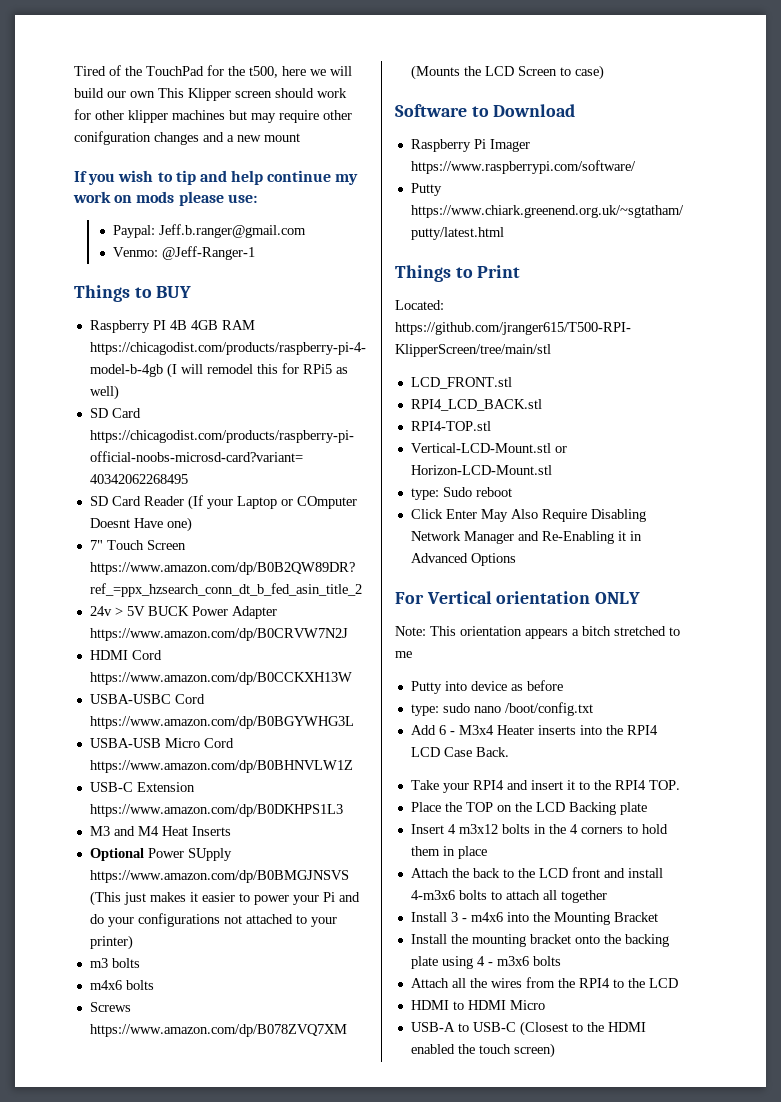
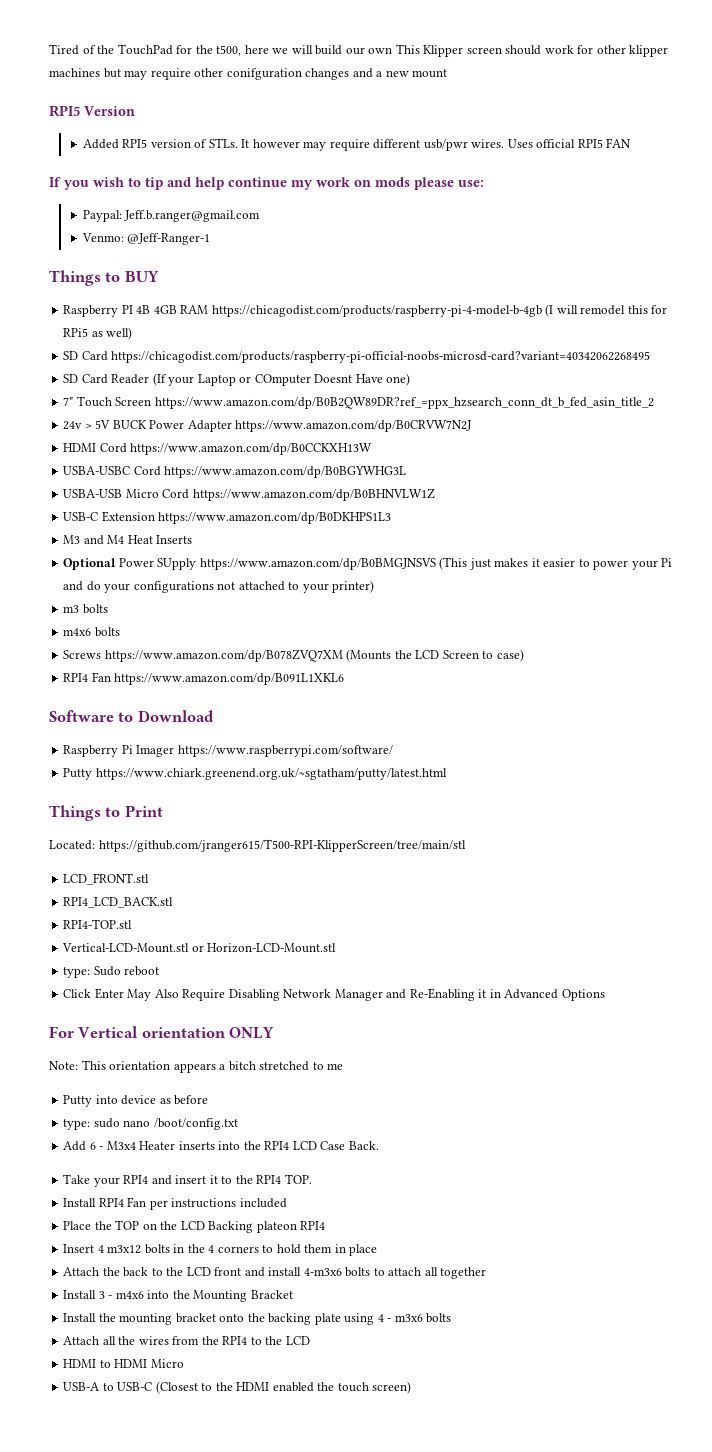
(300, 137) none -> [49,105,135,117] [82,138,632,151] // RPI5 Version // Added RPI5 version of STLs. It however may require different usb/pwr wires. Uses official RPI5 FAN
(604, 72) none -> [63,672,345,685] // RPI4 Fan https://www.amazon.com/dp/B091L1XKL6
(680, 785) none -> [63,1197,287,1210] // Install RPI4 Fan per instructions included
[619,802,647,815] plate -> [256,1221,326,1233] plateon RPI4

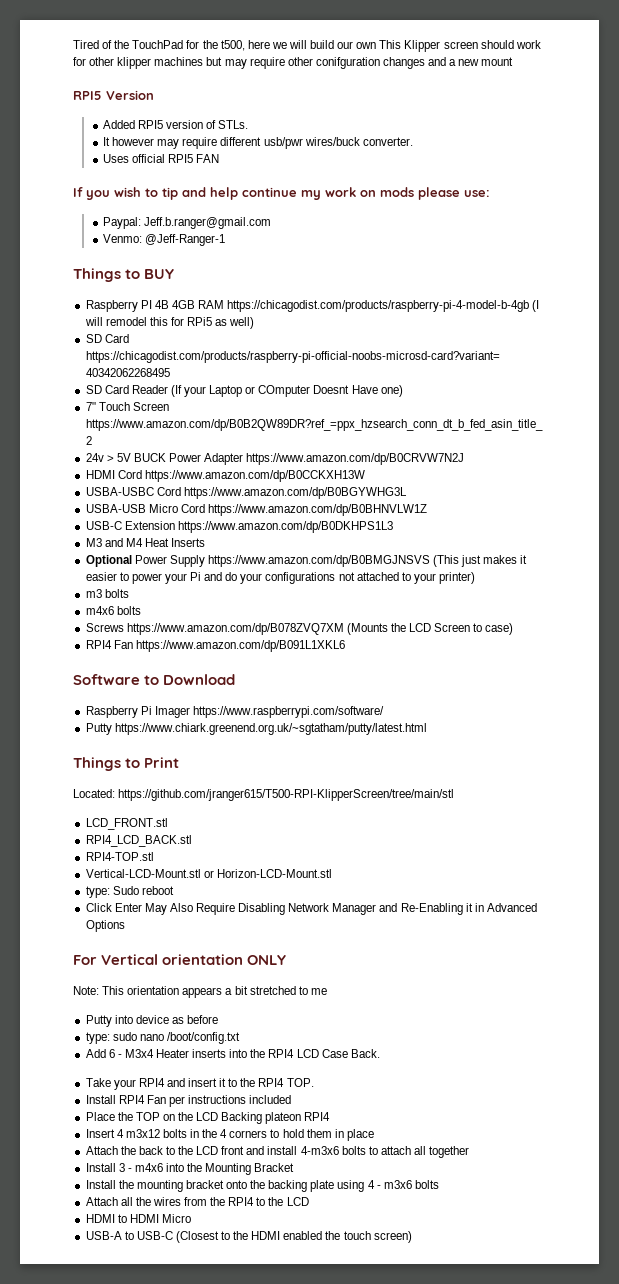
(238, 143) none -> (249, 124) //
[471,139,505,148] wires. -> [304,137,413,146] wires/buck converter. //
[157,558,197,570] SUpply -> [169,555,205,567] Supply
[228,1061,256,1071] bitch -> [234,986,248,995] bit

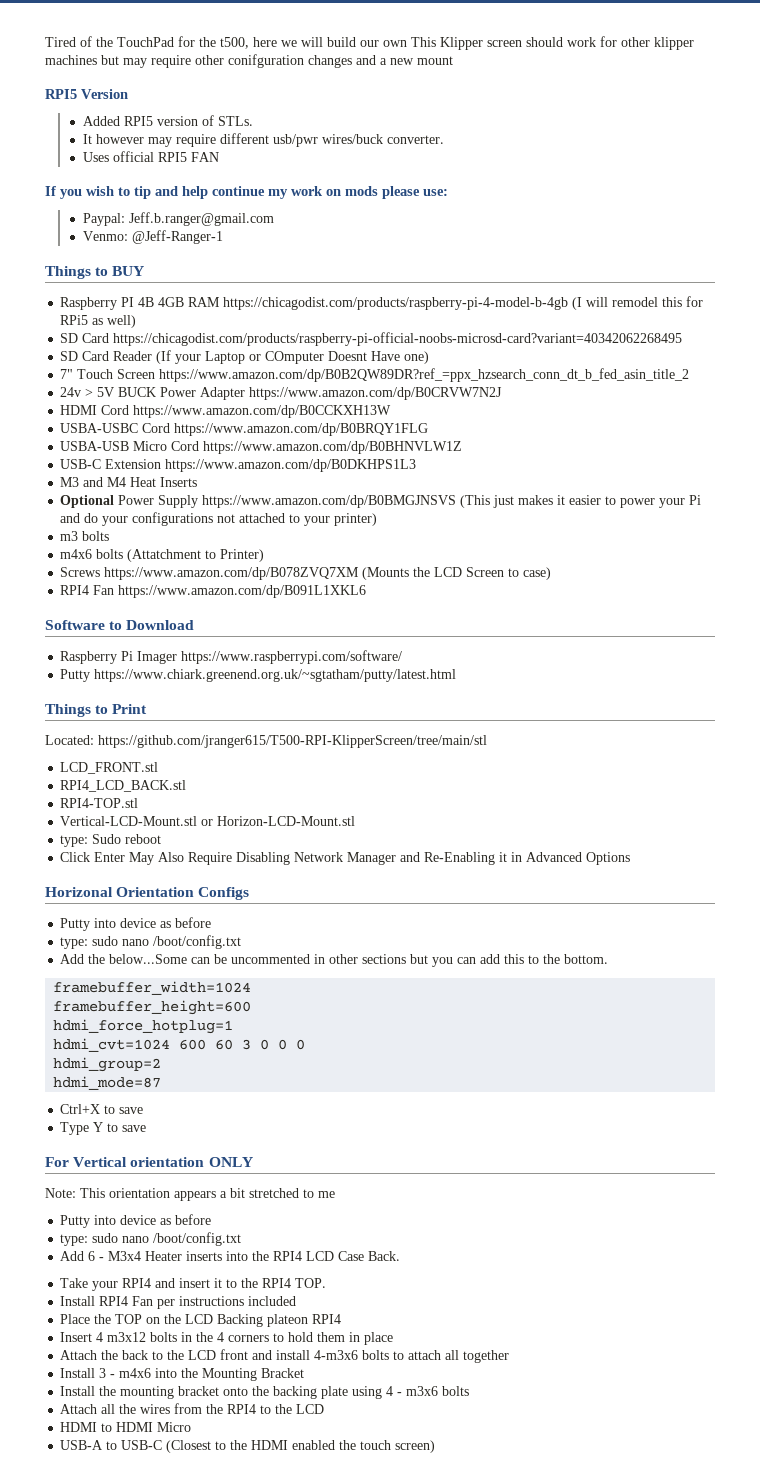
[183,487,407,499] https://www.amazon.com/dp/B0BGYWHG3L -> [174,423,429,436] https://www.amazon.com/dp/B0BRQY1FLG
(141, 610) none -> [127,549,265,562] (Attatchment to Printer)
(125, 926) none -> [45,887,250,900] [60,917,212,931] [60,935,242,949] [60,954,609,967] [53,981,252,995] [53,1000,252,1015] [53,1019,234,1034] [53,1038,306,1052] [53,1057,162,1072] [53,1076,162,1090] [60,1104,144,1114] [60,1122,147,1135] // Horizonal Orientation Configs // Putty into device as before // type: sudo nano /boot/config.txt // Add the below...Some can be uncommented in other sections but you can add this to the bottom. // framebuffer_width=1024 // framebuffer_height=600 // hdmi_force_hotplug=1 // hdmi_cvt=1024 600 60 3 0 0 0 // hdmi_group=2 // hdmi_mode=87 // Ctrl+X to save // Type Y to save

